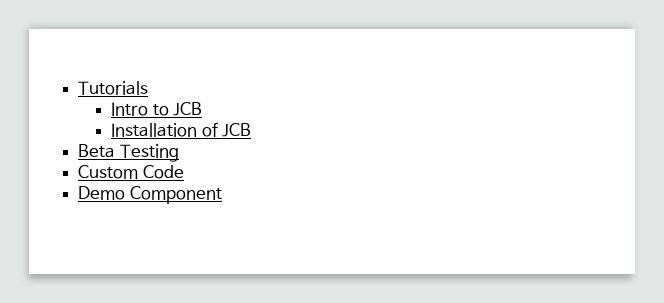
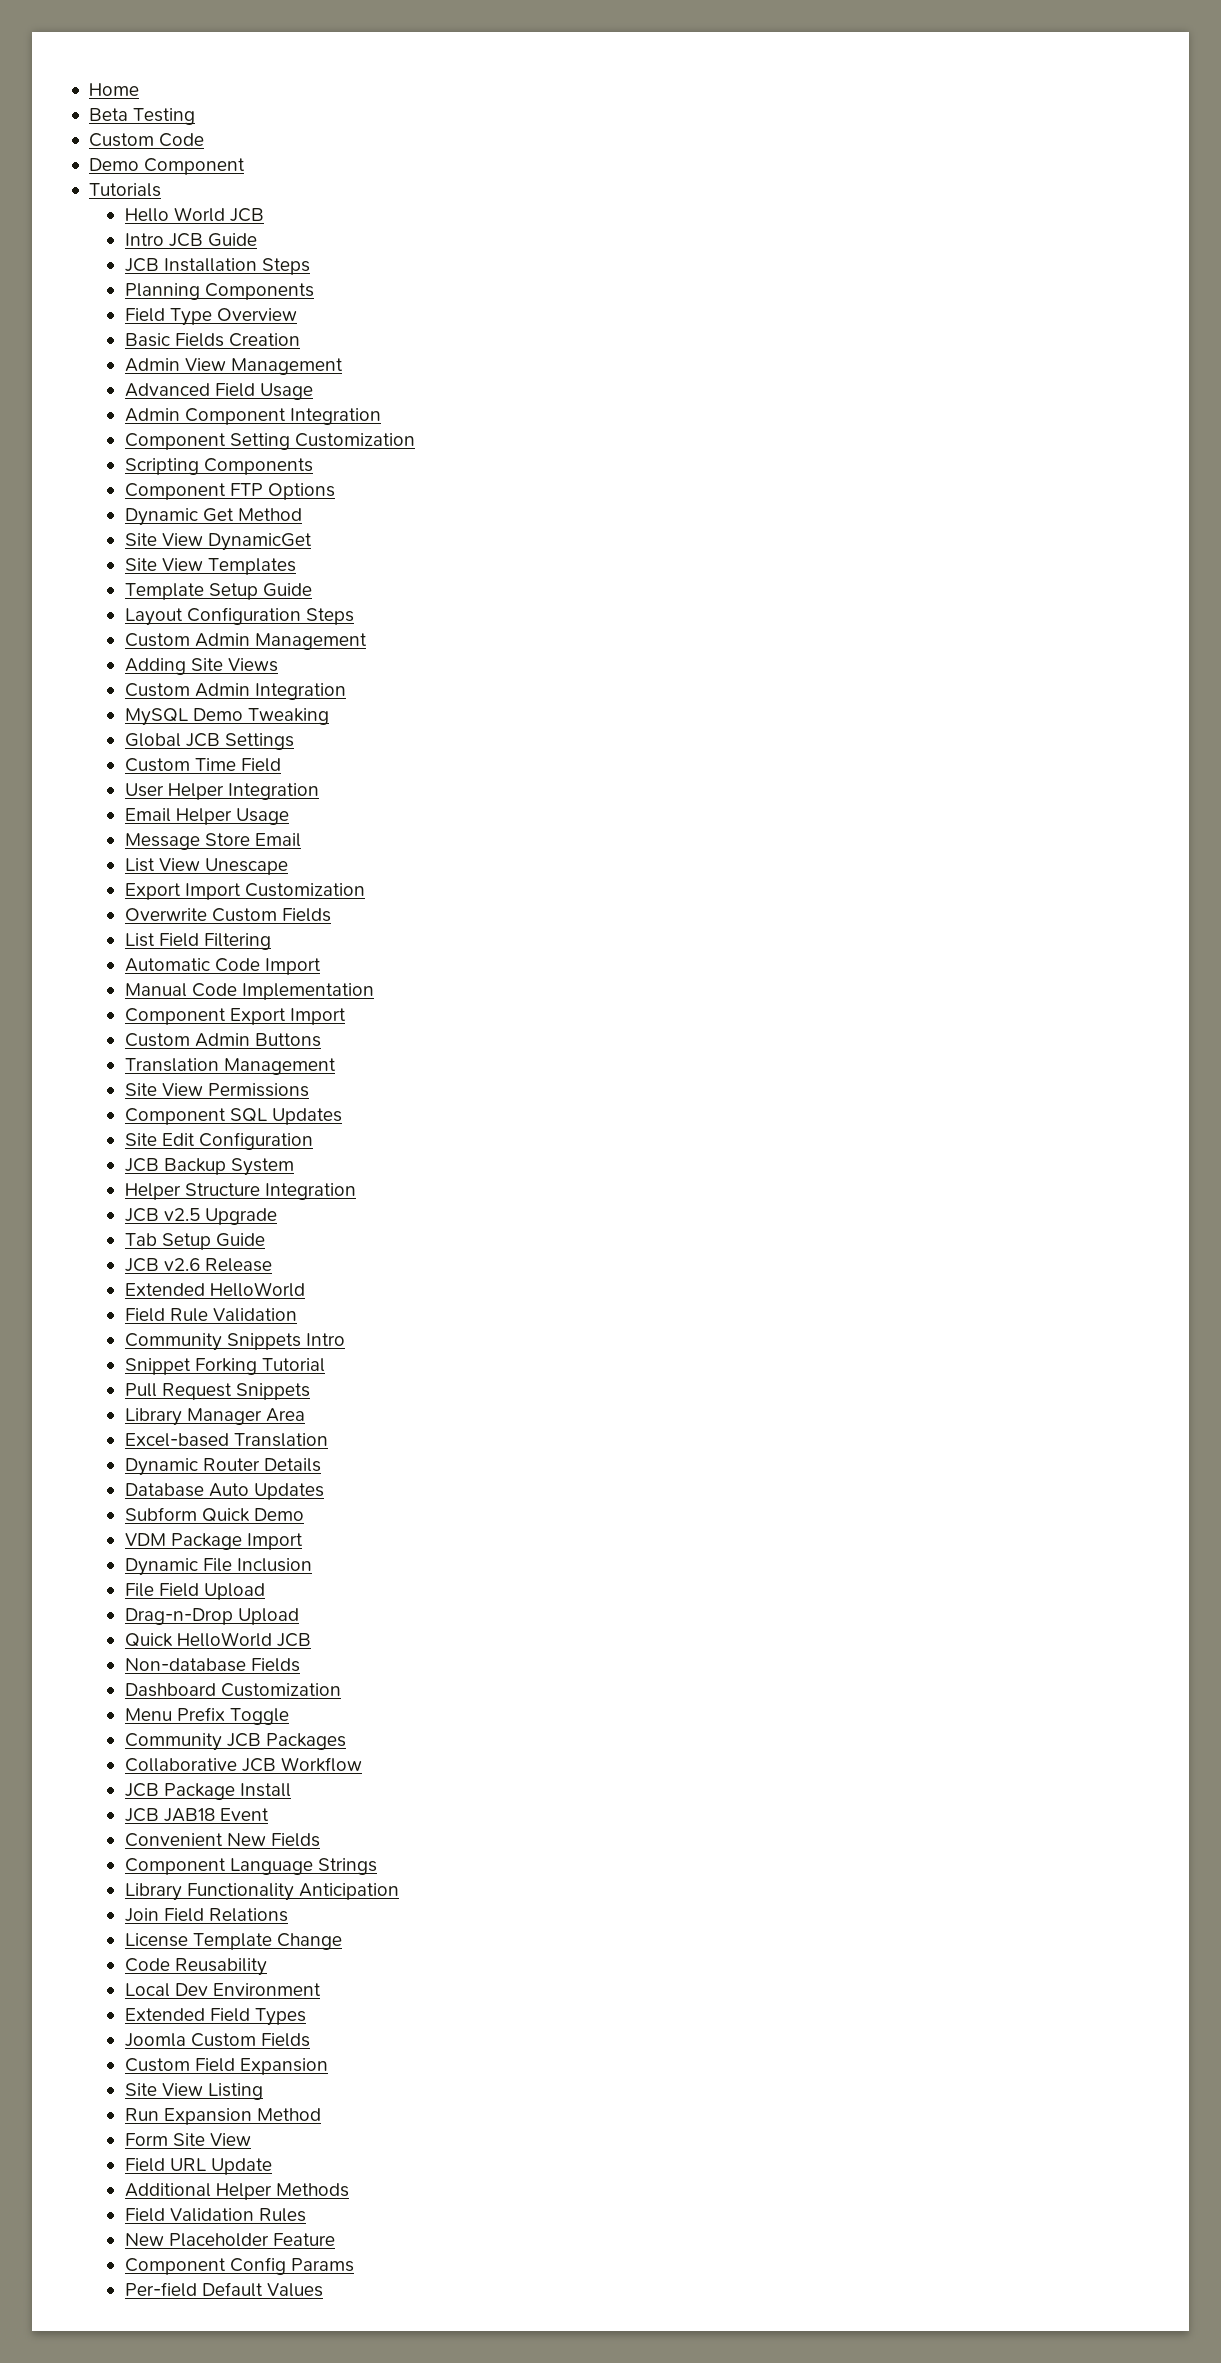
[78,81,149,95] [111,102,202,116] [111,122,251,137] Tutorials // Intro to JCB // Installation of JCB -> [88,83,139,96] Home
(222, 195) none -> [88,183,161,197] [124,207,264,222] [124,233,257,247] [124,258,310,275] [124,283,314,300] [124,308,297,326] [124,333,300,347] [124,358,343,375] [124,383,313,400] [124,408,381,425] [124,433,415,450] [124,458,313,475] [124,483,335,500] [124,508,302,526] [124,533,312,551] [124,558,296,575] [124,583,312,600] [124,607,354,626] [124,633,367,650] [124,658,278,675] [124,683,346,700] [124,708,329,726] [124,733,294,750] [124,758,281,772] [124,783,319,800] [124,808,289,825] [124,833,301,850] [124,858,288,875] [124,883,365,900] [124,908,331,922] [124,933,271,950] [124,958,321,975] [124,983,374,1000] [124,1008,346,1025] [124,1033,321,1047] [124,1058,336,1075] [124,1083,309,1097] [124,1108,342,1125] [124,1132,313,1150] [124,1158,294,1176] [124,1183,356,1200] [124,1208,277,1225] [124,1233,265,1250] [124,1258,272,1272] [124,1282,305,1297] [124,1308,297,1322] [124,1333,345,1351] [124,1358,325,1375] [124,1383,310,1400] [124,1408,305,1426] [124,1433,328,1447] [124,1458,321,1476] [124,1483,324,1500] [124,1507,304,1522] [124,1533,303,1550] [124,1558,312,1576] [124,1583,265,1600] [124,1608,299,1625] [124,1632,311,1647] [124,1658,300,1672] [124,1683,341,1697] [124,1707,289,1725] [124,1733,346,1751] [124,1757,362,1772] [124,1783,291,1800] [124,1808,269,1822] [124,1833,320,1847] [124,1858,377,1875] [124,1883,399,1901] [124,1908,288,1922] [124,1933,342,1950] [124,1958,267,1976] [124,1983,321,1997] [124,2008,306,2026] [124,2033,310,2047] [124,2058,328,2075] [124,2083,263,2100] [124,2108,321,2125] [124,2133,251,2146] [124,2158,272,2175] [124,2183,349,2200] [124,2208,306,2222] [124,2233,335,2247] [124,2257,354,2275] [124,2282,323,2297] // Tutorials // Hello World JCB // Intro JCB Guide // JCB Installation Steps // Planning Components // Field Type Overview // Basic Fields Creation // Admin View Management // Advanced Field Usage // Admin Component Integration // Component Setting Customization // Scripting Components // Component FTP Options // Dynamic Get Method // Site View DynamicGet // Site View Templates // Template Setup Guide // Layout Configuration Steps // Custom Admin Management // Adding Site Views // Custom Admin Integration // MySQL Demo Tweaking // Global JCB Settings // Custom Time Field // User Helper Integration // Email Helper Usage // Message Store Email // List View Unescape // Export Import Customization // Overwrite Custom Fields // List Field Filtering // Automatic Code Import // Manual Code Implementation // Component Export Import // Custom Admin Buttons // Translation Management // Site View Permissions // Component SQL Updates // Site Edit Configuration // JCB Backup System // Helper Structure Integration // JCB v2.5 Upgrade // Tab Setup Guide // JCB v2.6 Release // Extended HelloWorld // Field Rule Validation // Community Snippets Intro // Snippet Forking Tutorial // Pull Request Snippets // Library Manager Area // Excel-based Translation // Dynamic Router Details // Database Auto Updates // Subform Quick Demo // VDM Package Import // Dynamic File Inclusion // File Field Upload // Drag-n-Drop Upload // Quick HelloWorld JCB // Non-database Fields // Dashboard Customization // Menu Prefix Toggle // Community JCB Packages // Collaborative JCB Workflow // JCB Package Install // JCB JAB18 Event // Convenient New Fields // Component Language Strings // Library Functionality Anticipation // Join Field Relations // License Template Change // Code Reusability // Local Dev Environment // Extended Field Types // Joomla Custom Fields // Custom Field Expansion // Site View Listing // Run Expansion Method // Form Site View // Field URL Update // Additional Helper Methods // Field Validation Rules // New Placeholder Feature // Component Config Params // Per-field Default Values

